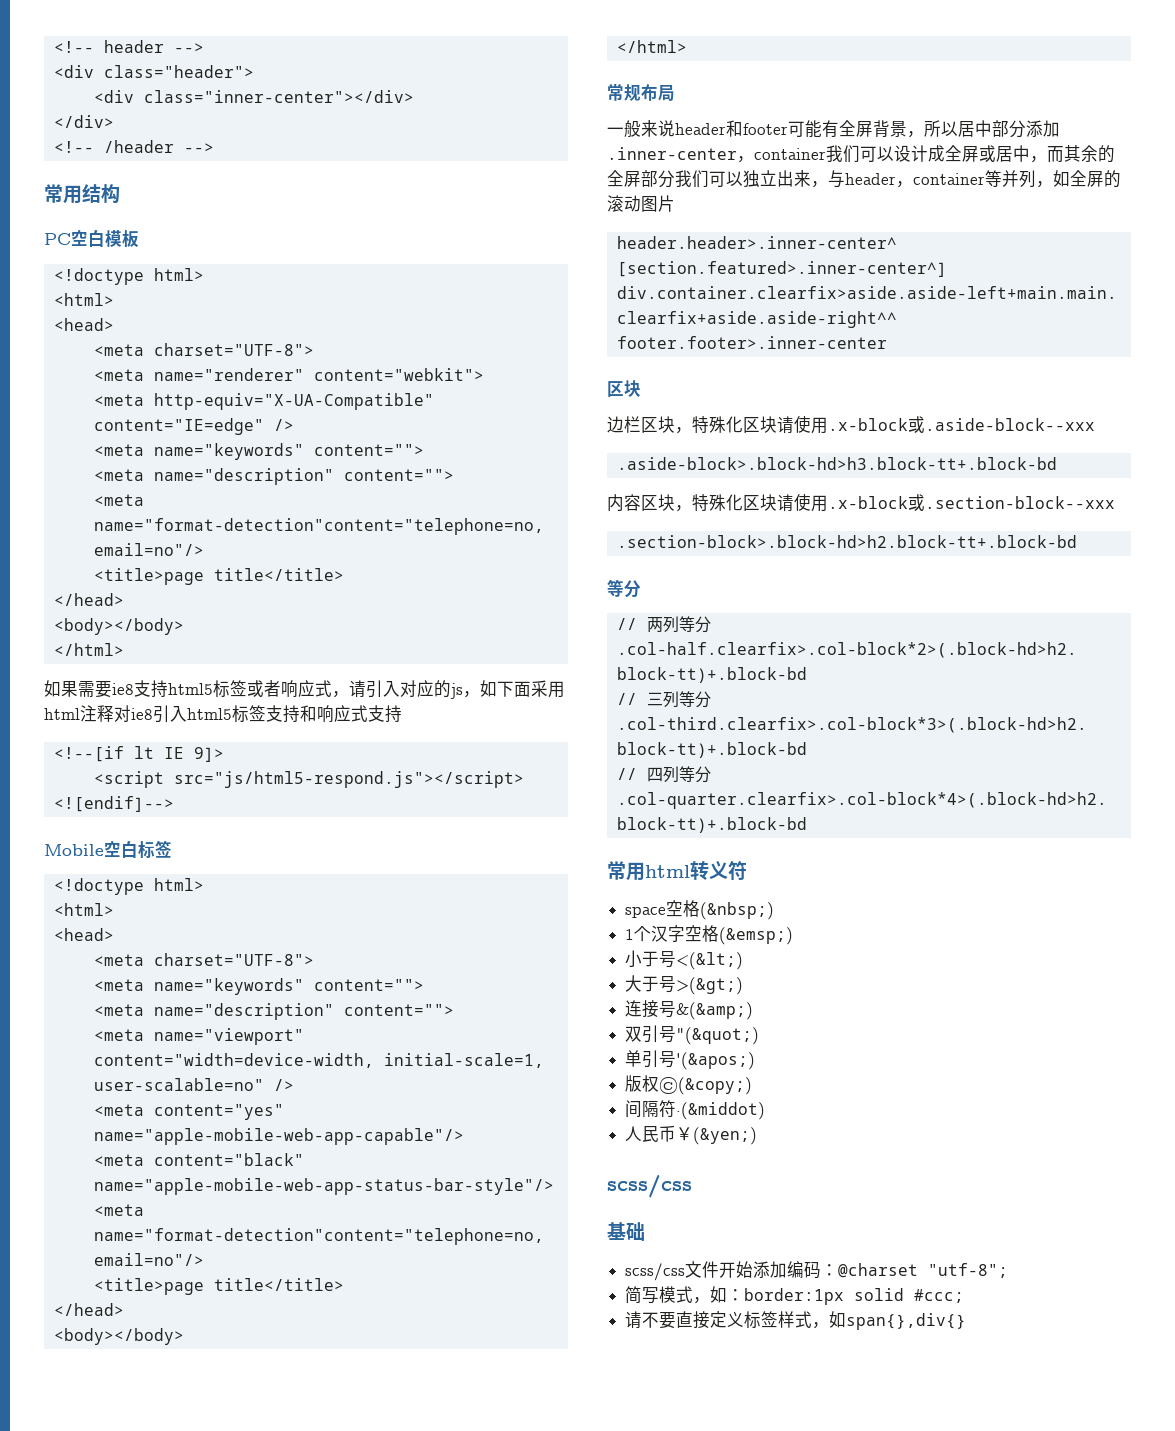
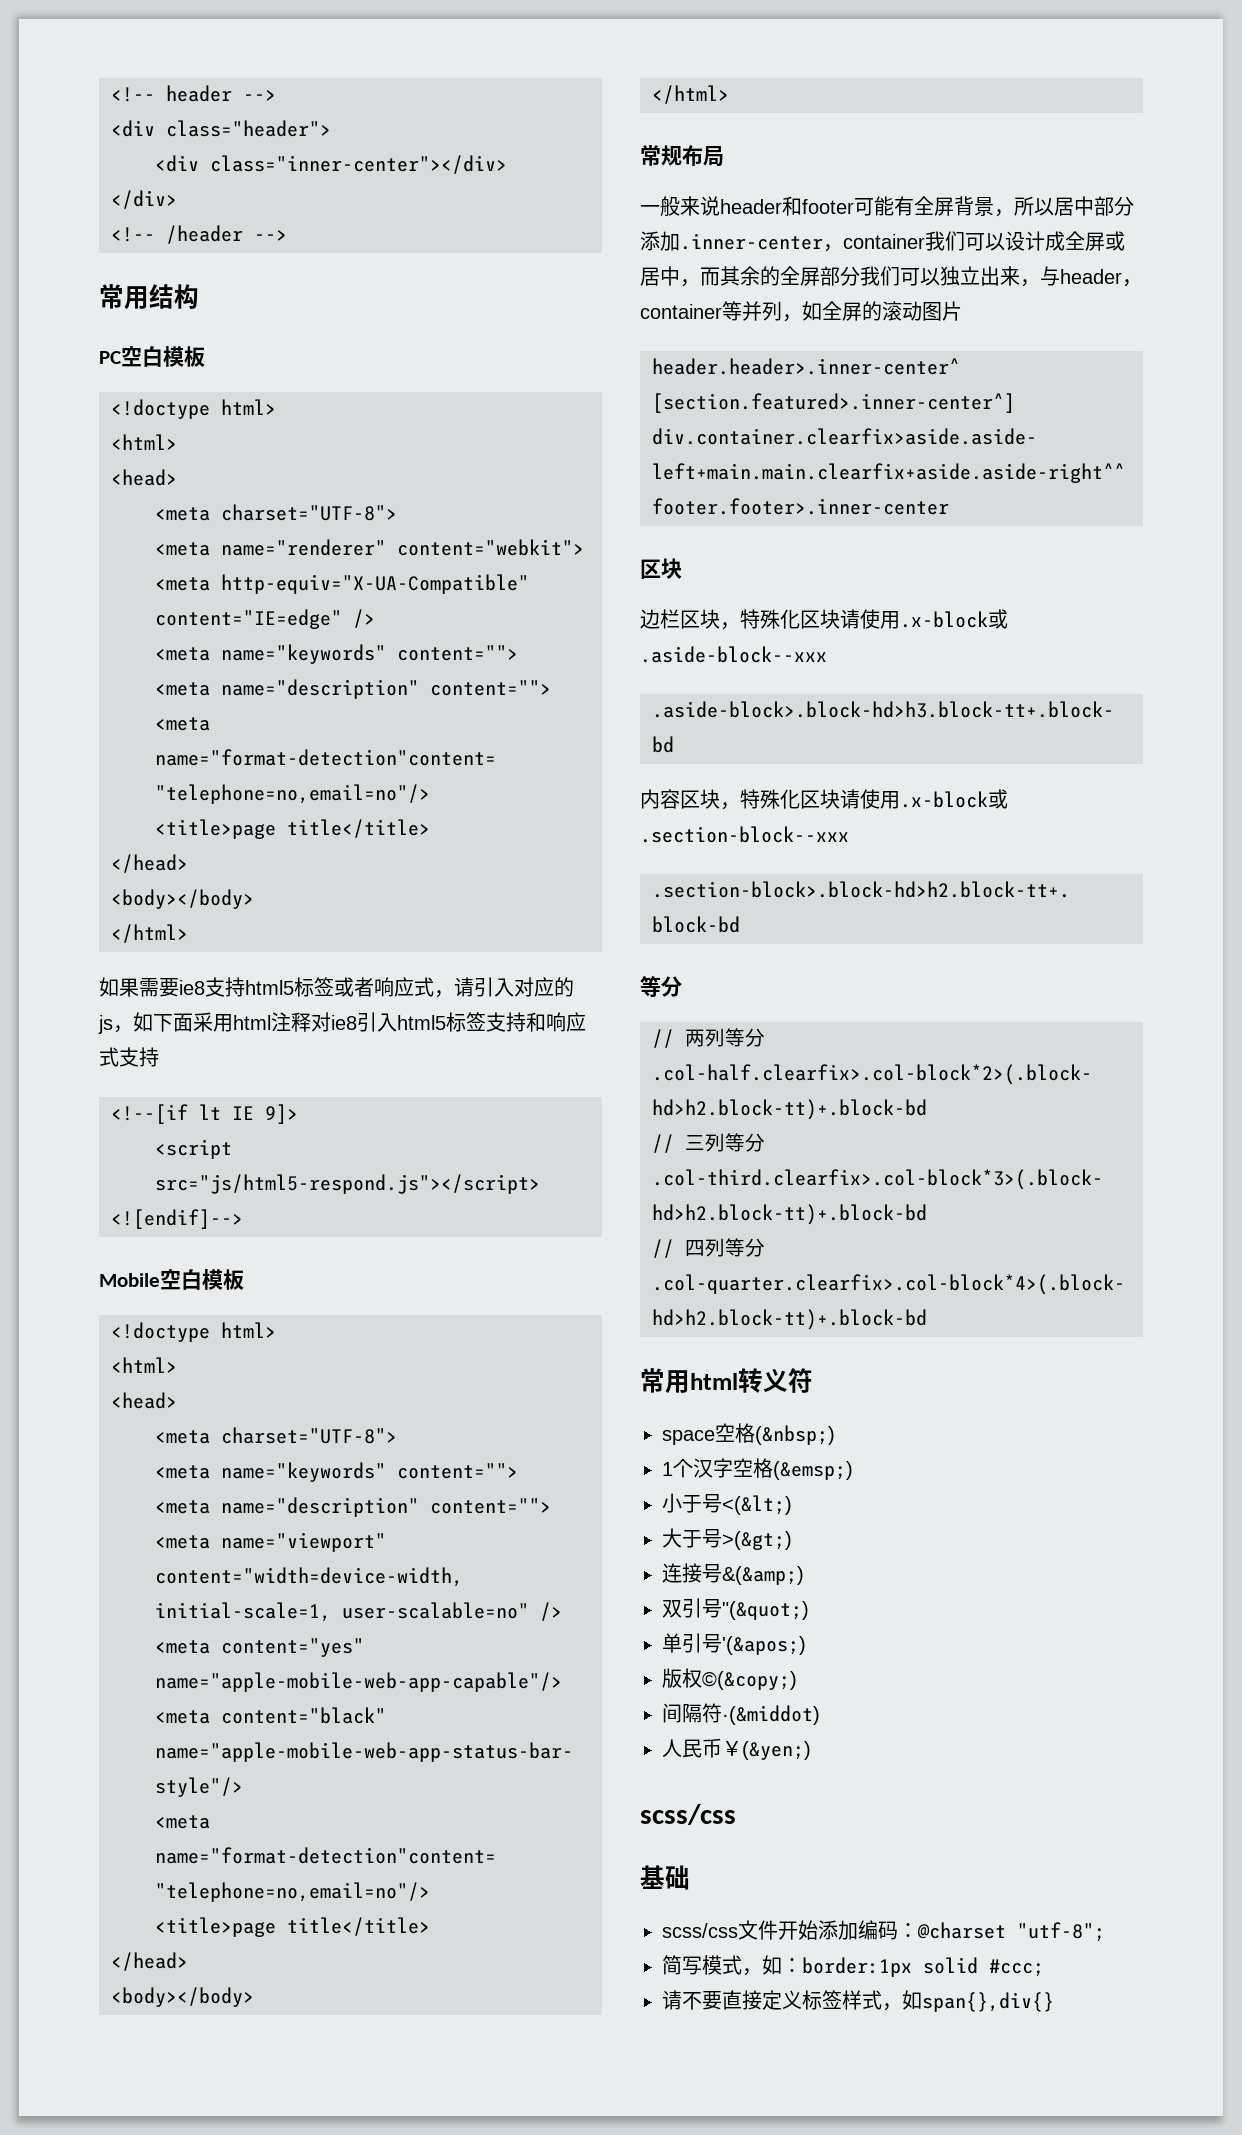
[138,840,172,858] 标签 -> [202,1269,244,1290] 模板

